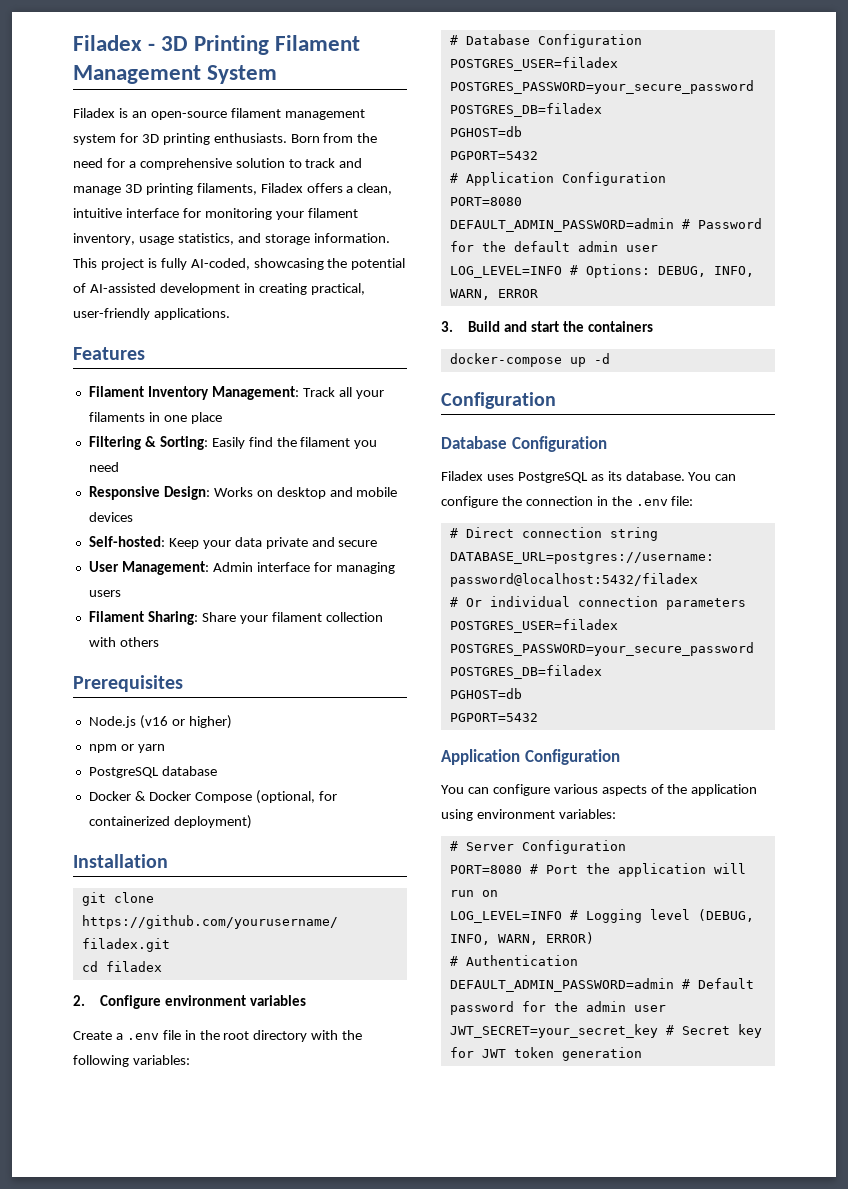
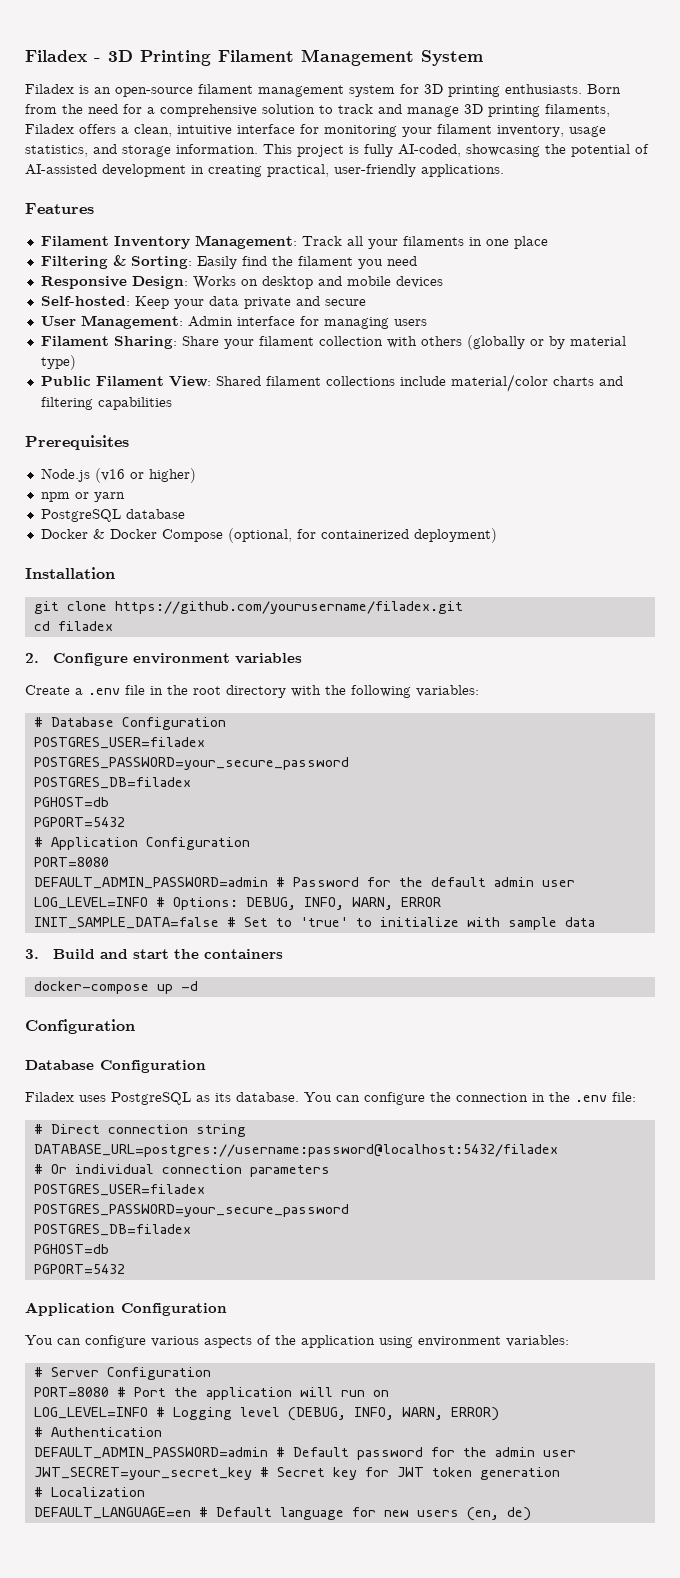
(159, 642) none -> [466,335,626,350] [40,355,76,370] [40,374,623,392] [40,397,172,410] (globally or by material type) // Public Filament View: Shared filament collections include material/color charts and filtering capabilities
(538, 293) none -> [33,917,595,930] // INIT_SAMPLE_DATA=false # Set to 'true' to initialize with sample data
(642, 1054) none -> [33,1487,145,1497] [33,1507,531,1521] // # Localization // DEFAULT_LANGUAGE=en # Default language for new users (en, de)

